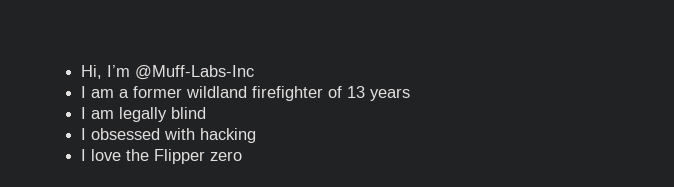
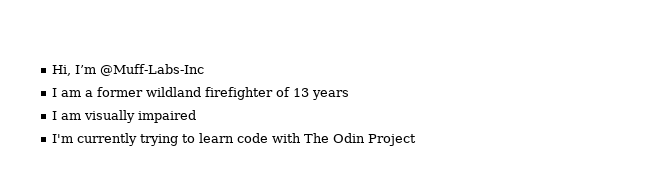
[119,107,207,122] [81,128,257,143] [81,149,243,164] legally blind // I obsessed with hacking // I love the Flipper zero -> [84,110,197,123] [52,133,417,146] visually impaired // I'm currently trying to learn code with The Odin Project

